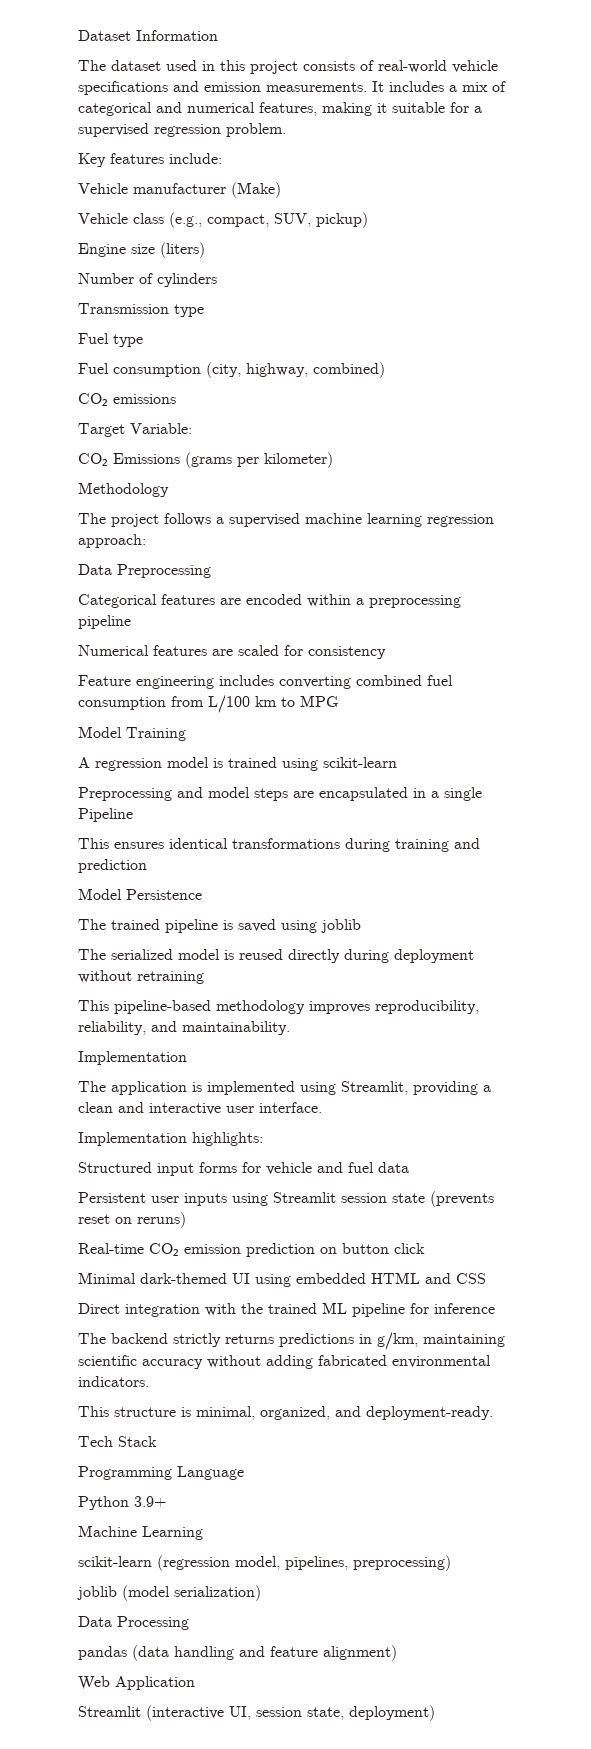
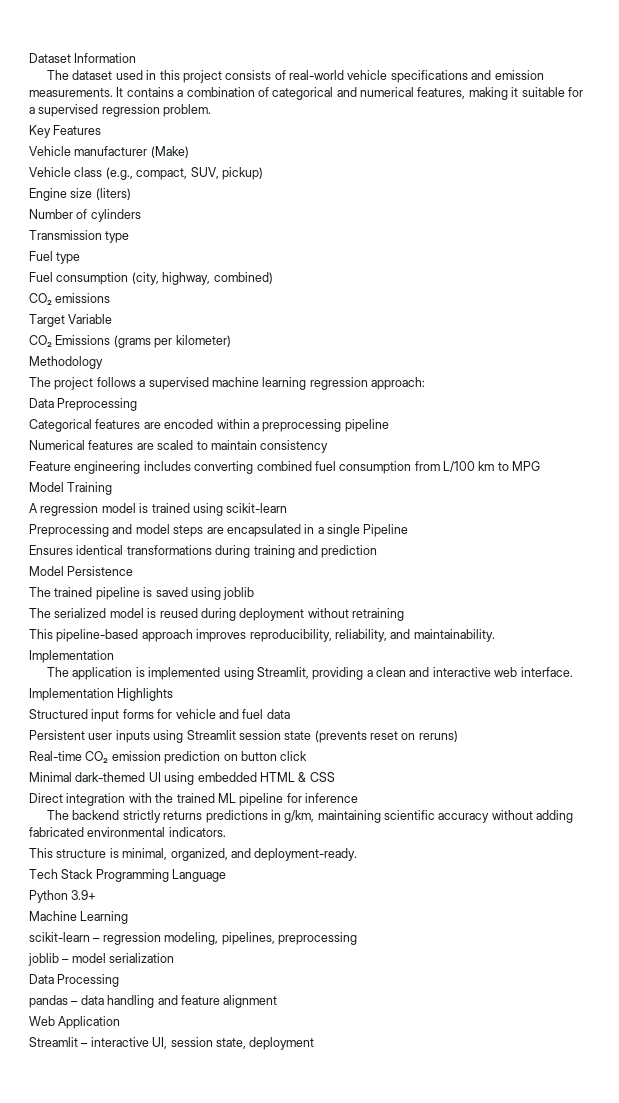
[389,81,488,92] includes a mix -> [126,87,255,97] contains a combination
[110,153,222,164] features include: -> [53,125,102,135] Features
[130,423,192,434] Variable: -> [68,314,113,324] Variable
[284,645,303,656] for -> [196,440,257,450] to maintain
[78,838,164,849] This ensures -> [29,545,73,555] Ensures
[288,949,340,963] directly -> (198, 613) none
[216,1000,305,1014] methodology -> [141,629,193,642] approach
[226,1106,254,1113] user -> [494,667,518,677] web
[192,1132,263,1146] highlights: -> [117,688,174,701] Highlights
[425,1273,451,1284] and -> [298,772,307,782] &
(157, 1441) // -> (94, 874) none
[157,1555,451,1571] [77,1585,261,1601] (regression model, pipelines, preprocessing) // joblib (model serialization) -> [93,932,357,945] [28,953,175,966] – regression modeling, pipelines, preprocessing // joblib – model serialization
[132,1645,169,1661] (data -> [71,995,104,1005] – data
[323,1645,397,1661] alignment) -> [223,995,278,1008] alignment
[146,1705,224,1721] (interactive -> [81,1037,149,1047] – interactive
[349,1705,435,1721] deployment) -> [249,1037,315,1050] deployment

